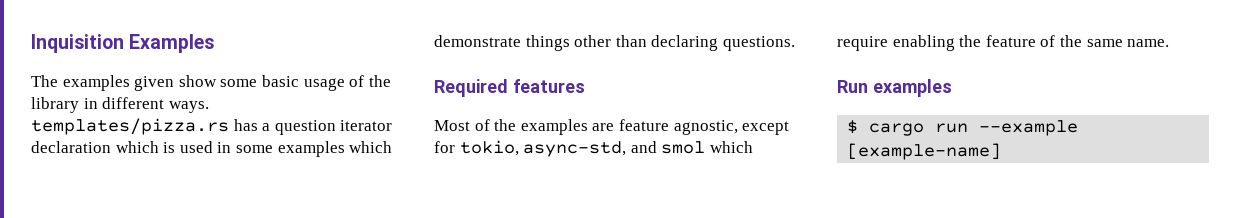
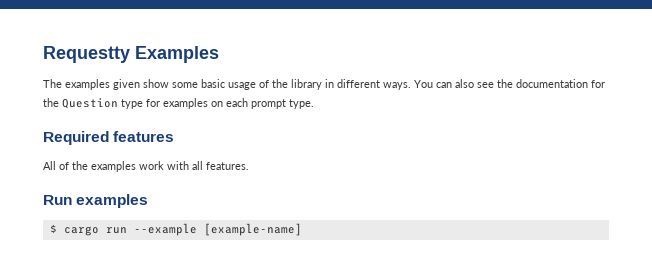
[31,34,124,53] Inquisition -> [43,46,130,63] Requestty
[31,118,393,135] [31,141,393,157] [434,35,795,51] templates/pizza.rs has a question iterator declaration which is used in some examples which demonstrate things other than declaring questions. -> [414,79,605,88] [43,98,314,109] You can also see the documentation for the Question type for examples on each prompt type.
[434,120,470,131] Most -> [43,161,56,170] All
[592,119,790,135] [434,140,753,157] [837,35,1170,51] are feature agnostic, except for tokio, async-std, and smol which require enabling the feature of the same name. -> [139,161,249,170] work with all features.

